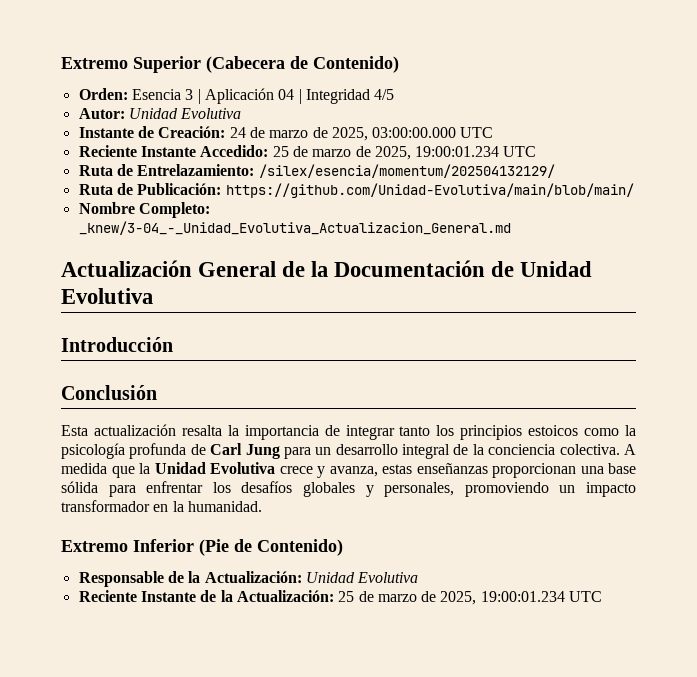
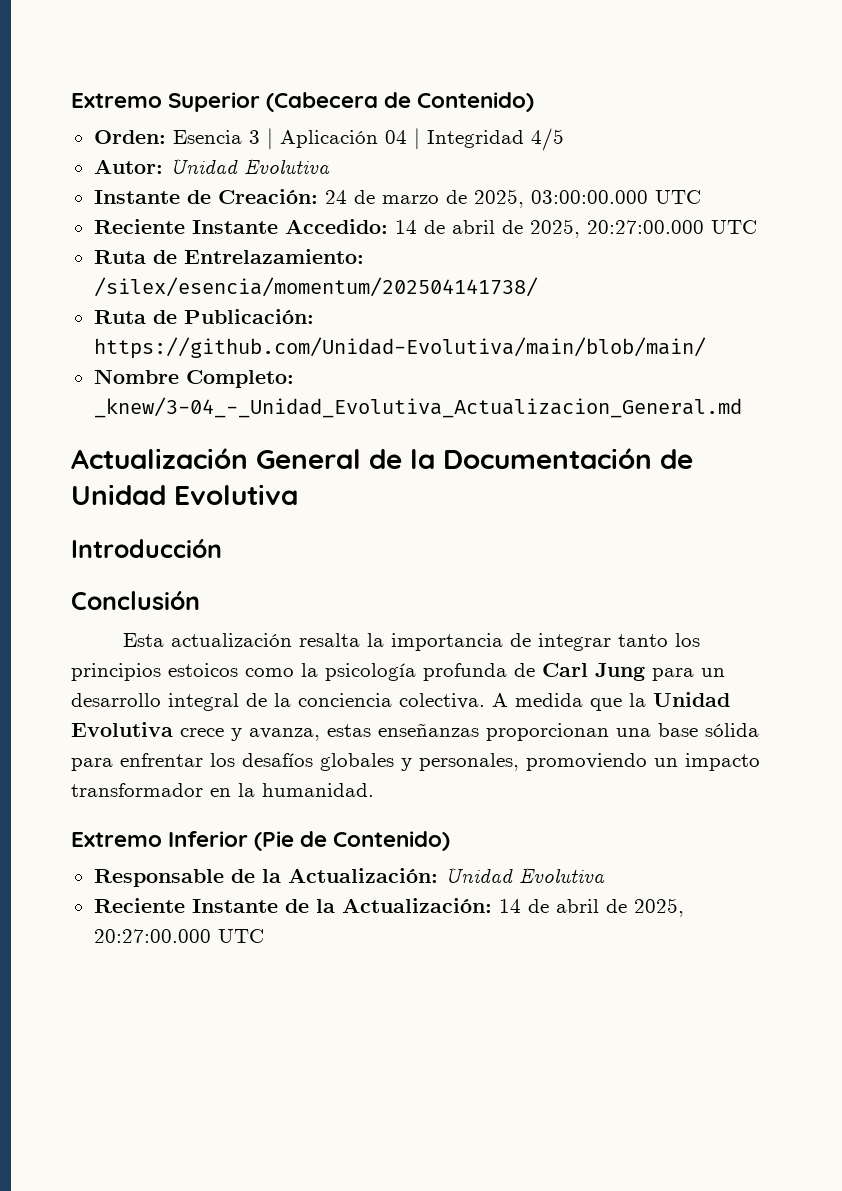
[272,146,500,160] 25 de marzo de 2025, 19:00:01.234 -> [394,219,704,238] 14 de abril de 2025, 20:27:00.000
[258,164,555,178] /silex/esencia/momentum/202504132129/ -> [93,277,538,297] /silex/esencia/momentum/202504141738/
[338,591,565,605] 25 de marzo de 2025, 19:00:01.234 -> [498,898,684,917] [93,929,211,943] 14 de abril de 2025, 20:27:00.000

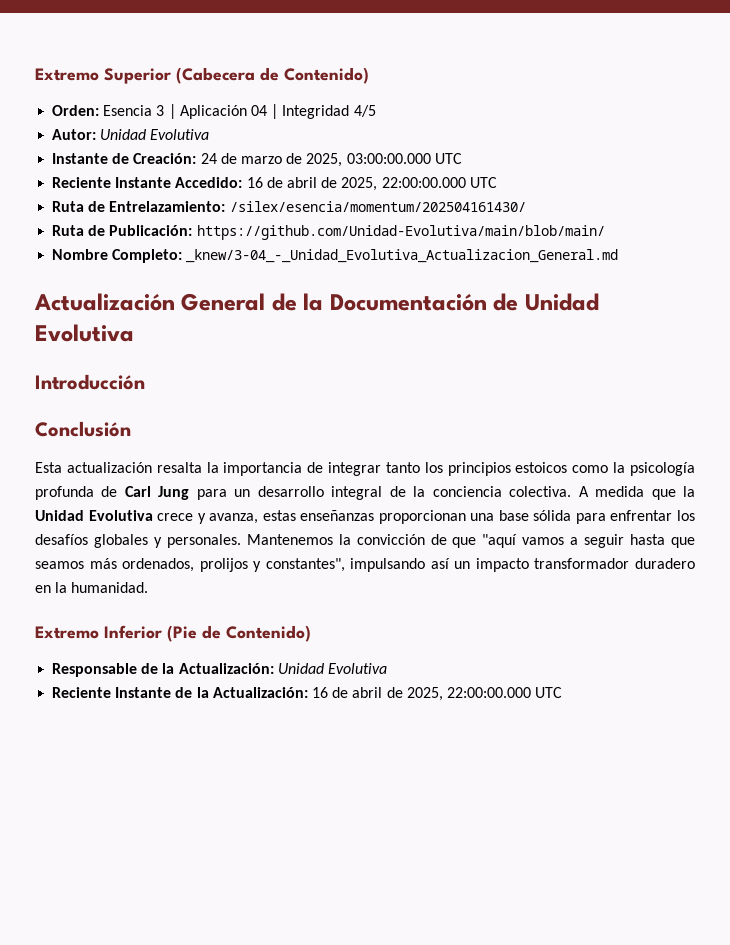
[394,219,704,238] 14 de abril de 2025, 20:27:00.000 -> [246,177,466,191] 16 de abril de 2025, 22:00:00.000
[93,277,538,297] /silex/esencia/momentum/202504141738/ -> [229,201,526,212] /silex/esencia/momentum/202504161430/
[419,753,647,771] personales, promoviendo -> [166,534,696,548] [35,558,450,572] personales. Mantenemos la convicción de que "aquí vamos a seguir hasta que seamos más ordenados, prolijos y constantes", impulsando así
(203, 790) none -> [635,558,695,569] duradero
[498,898,684,917] [93,929,211,943] 14 de abril de 2025, 20:27:00.000 -> [311,687,531,701] 16 de abril de 2025, 22:00:00.000

